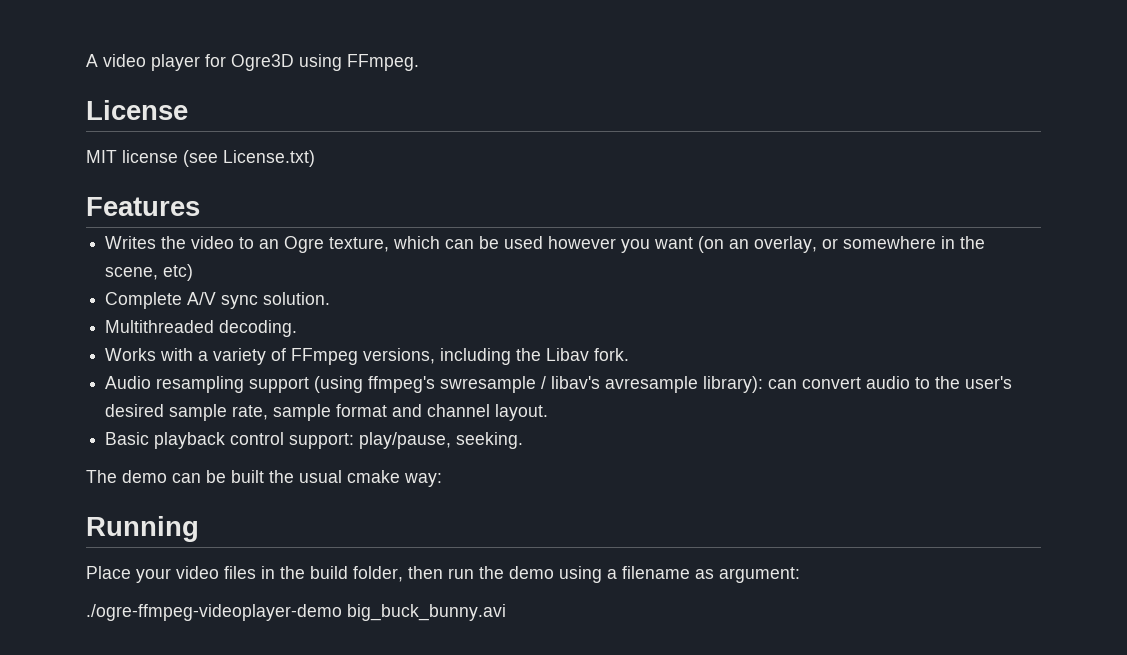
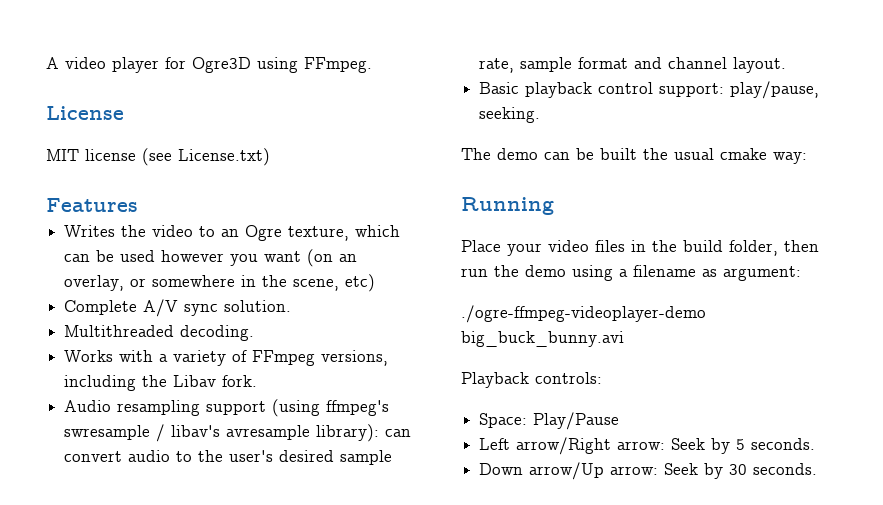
(506, 612) none -> [461,372,602,388] [479,412,620,430] [479,437,816,455] [479,462,818,480] // Playback controls: // Space: Play/Pause // Left arrow/Right arrow: Seek by 5 seconds. // Down arrow/Up arrow: Seek by 30 seconds.

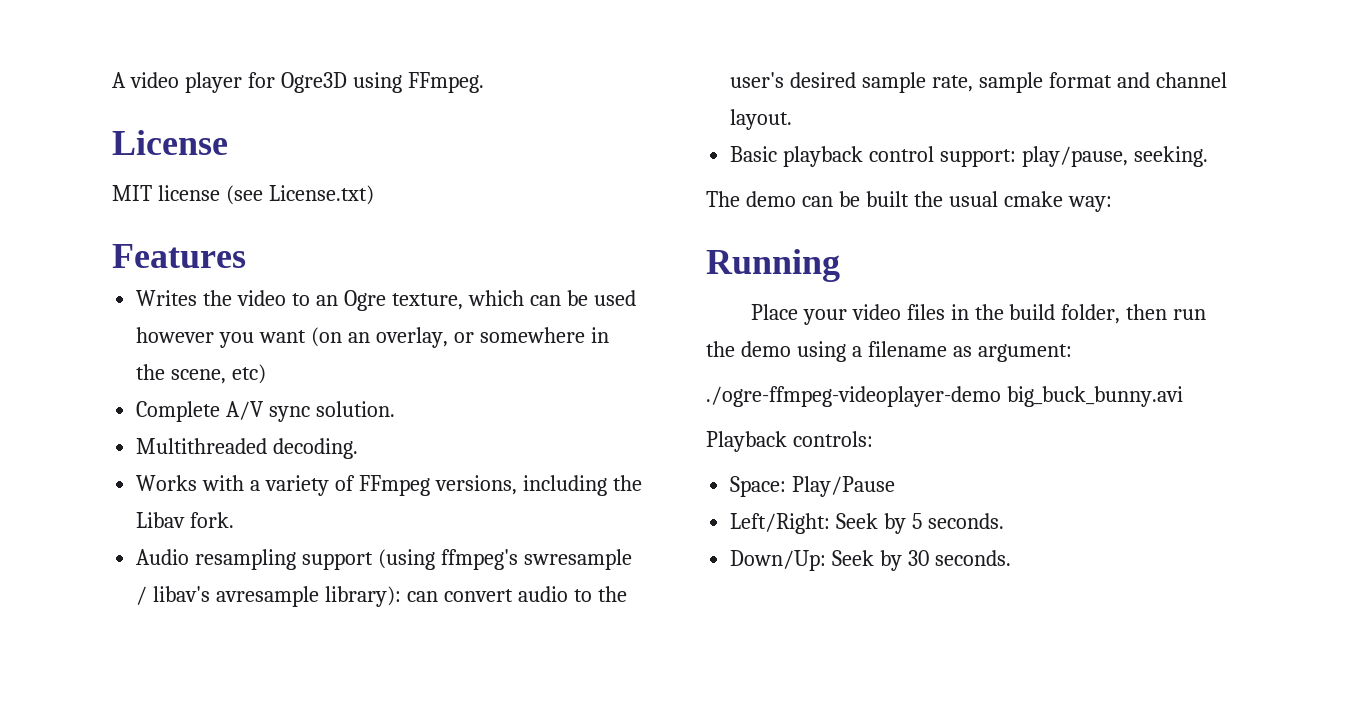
[479,437,666,455] Left arrow/Right arrow: -> [730,513,831,534] Left/Right:
[479,462,659,480] Down arrow/Up arrow: -> [730,550,827,571] Down/Up:

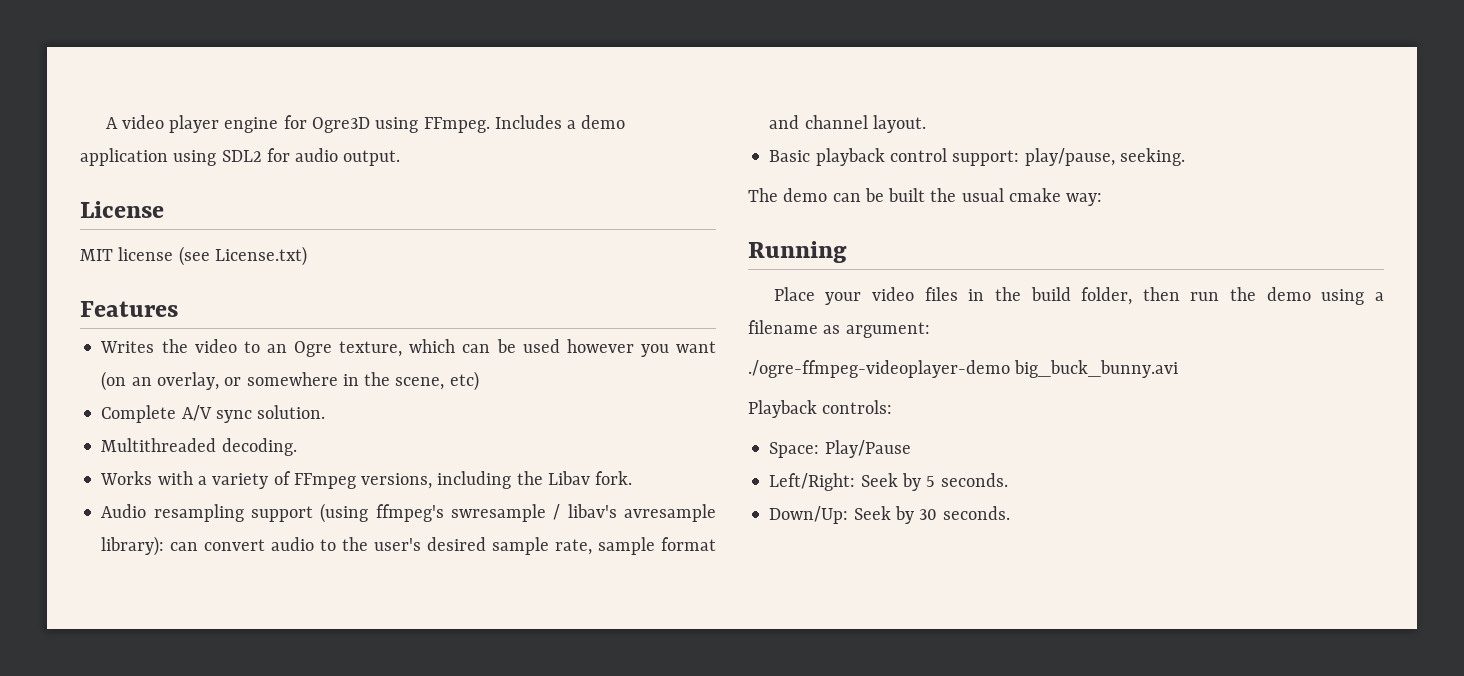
(242, 82) none -> [224,117,279,133] engine
(484, 82) none -> [494,115,626,129] [80,148,401,166] Includes a demo application using SDL2 for audio output.

